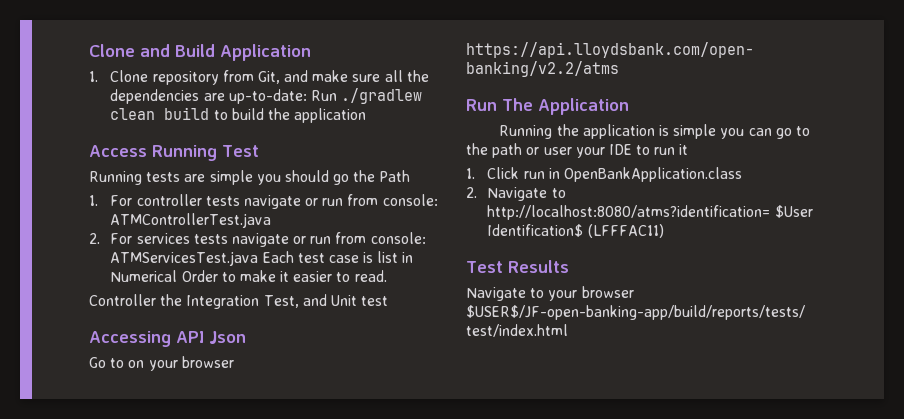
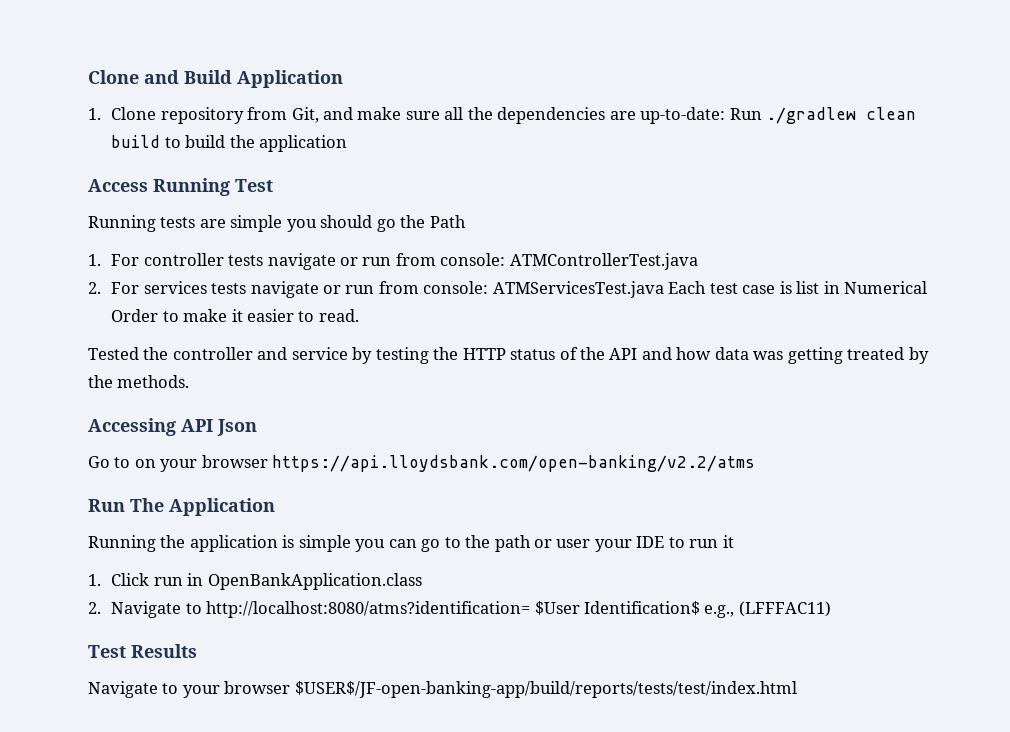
[89,294,389,309] Controller the Integration Test, and Unit test -> [88,347,929,364] [88,375,190,388] Tested the controller and service by testing the HTTP status of the API and how data was getting treated by the methods.
(584, 230) none -> [704,605,735,618] e.g.,

